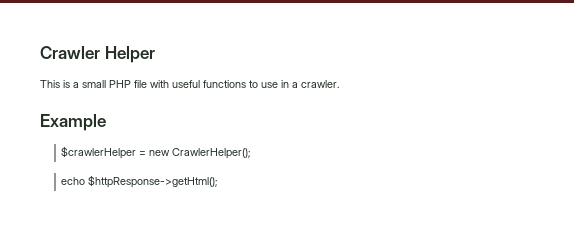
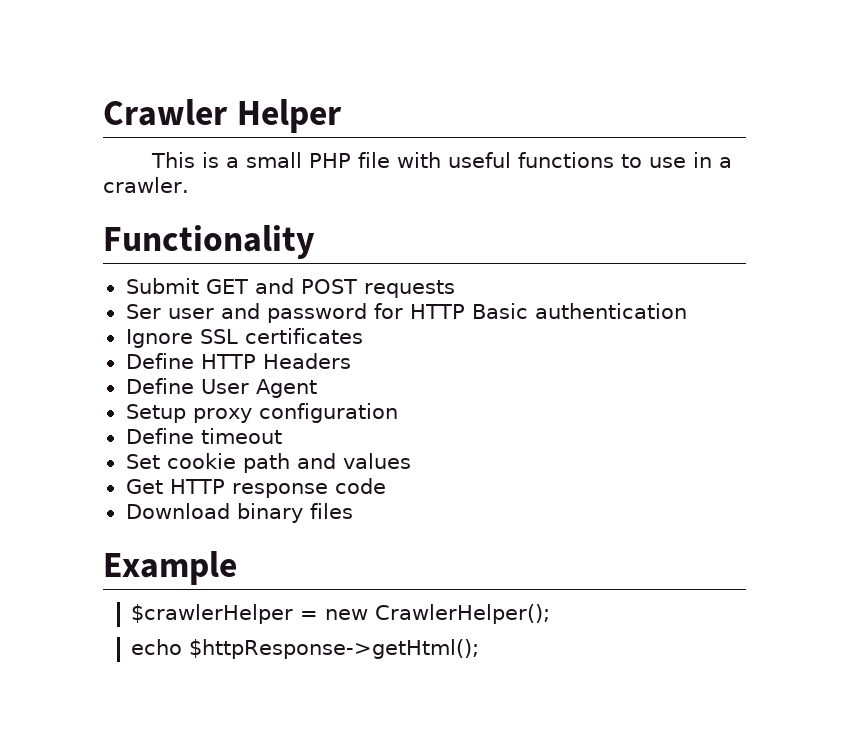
(339, 84) none -> [103,225,315,259] [125,278,455,298] [125,303,687,323] [125,328,363,348] [125,353,351,369] [125,378,317,398] [125,403,398,423] [125,428,282,444] [125,453,411,473] [125,478,386,498] [125,503,353,523] // Functionality // Submit GET and POST requests // Ser user and password for HTTP Basic authentication // Ignore SSL certificates // Define HTTP Headers // Define User Agent // Setup proxy configuration // Define timeout // Set cookie path and values // Get HTTP response code // Download binary files

